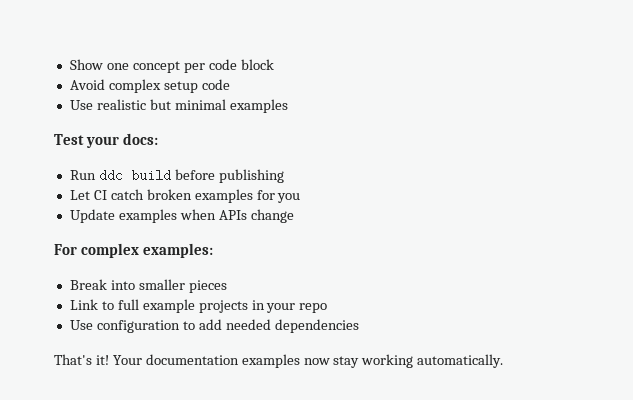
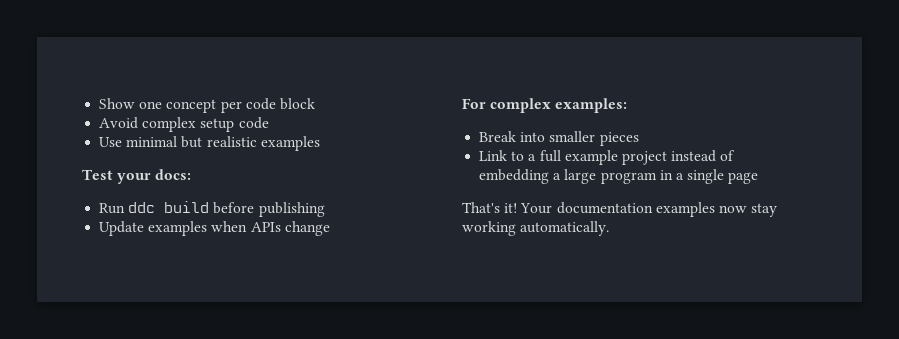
[96,99,226,110] realistic but minimal -> [126,136,257,148] minimal but realistic
[69,189,301,203] // Let CI catch broken examples for you -> (325, 209) none
(114, 305) none -> [528,154,537,161] a
[198,300,328,313] [69,319,359,333] projects in your repo // Use configuration to add needed dependencies -> [621,150,736,165] [479,169,759,184] project instead of embedding a large program in a single page

